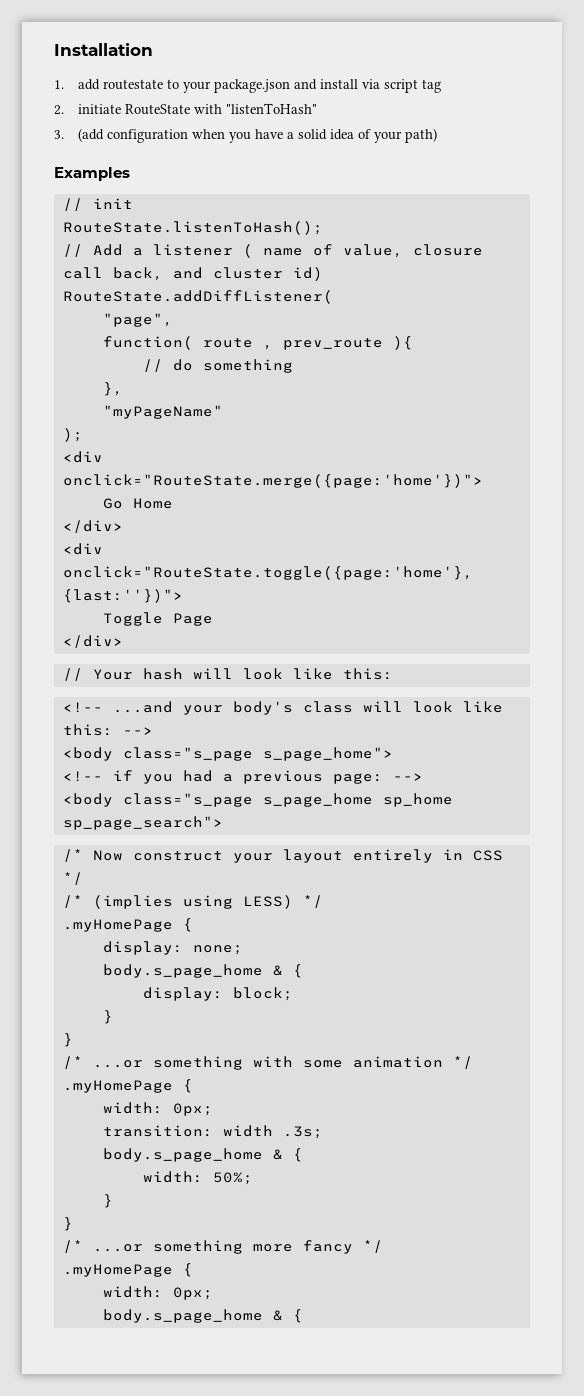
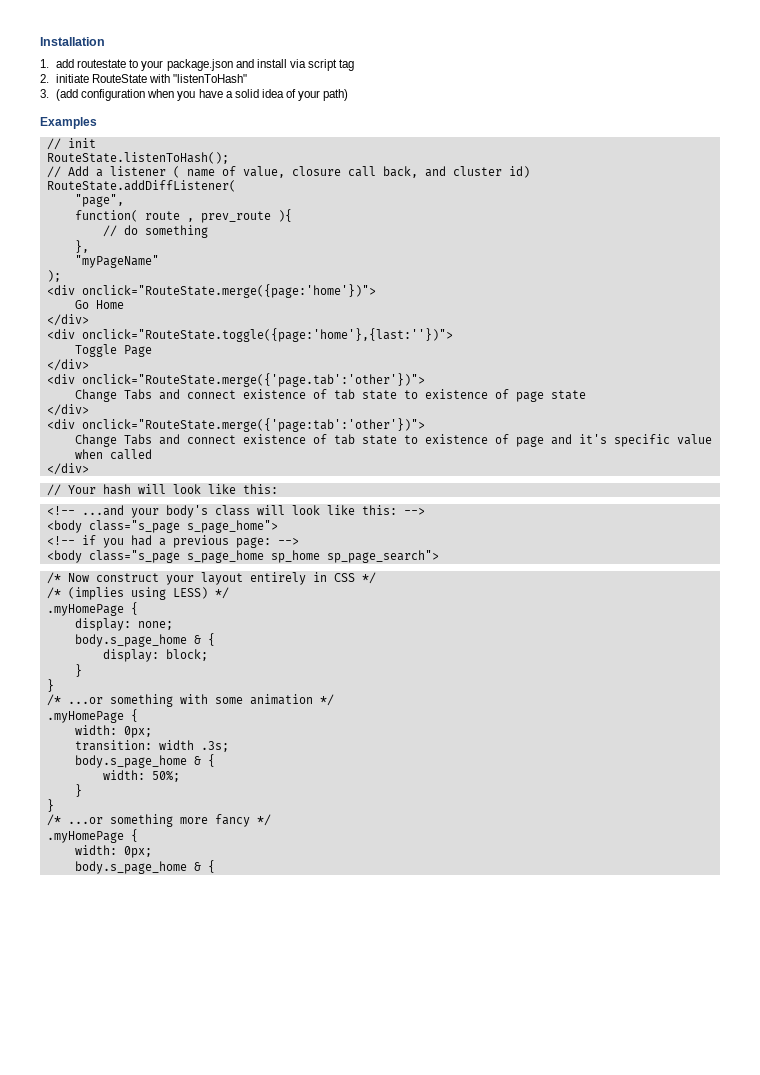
(123, 641) none -> [46,373,425,387] [74,389,586,402] [46,404,89,416] [46,418,425,432] [74,434,712,447] [74,449,152,460] [46,463,89,475] // <div onclick="RouteState.merge({'page.tab':'other'})"> // Change Tabs and connect existence of tab state to existence of page state // </div> // <div onclick="RouteState.merge({'page:tab':'other'})"> // Change Tabs and connect existence of tab state to existence of page and it's specific value when called // </div>

